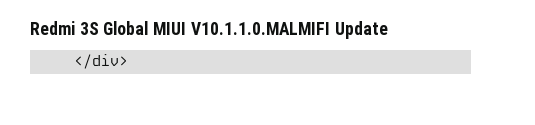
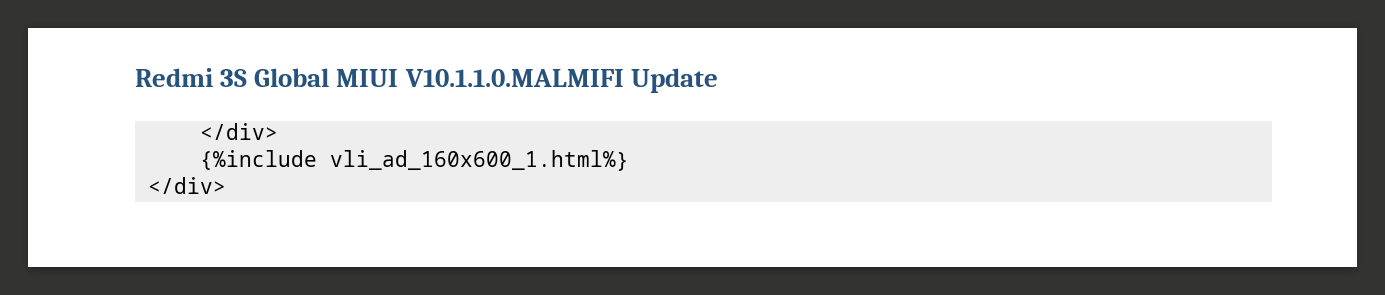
(129, 61) none -> [200,150,630,171] [148,177,227,194] // {%include vli_ad_160x600_1.html%} // </div>

